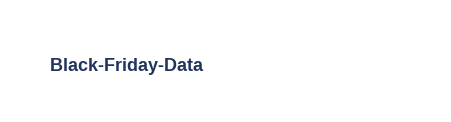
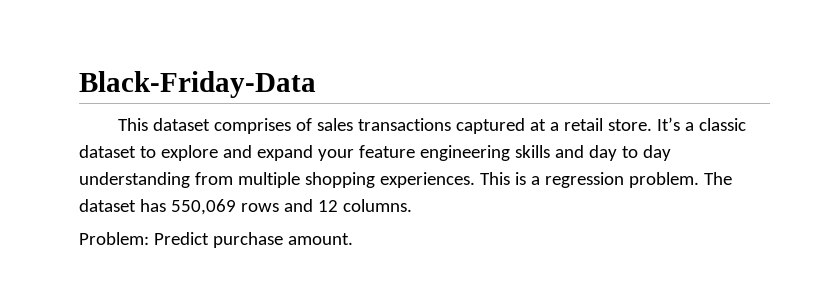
(204, 66) none -> [118,117,747,134] [79,145,671,161] [79,172,732,188] [79,199,412,215] [79,232,353,248] // This dataset comprises of sales transactions captured at a retail store. It’s a classic dataset to explore and expand your feature engineering skills and day to day understanding from multiple shopping experiences. This is a regression problem. The dataset has 550,069 rows and 12 columns. // Problem: Predict purchase amount.

